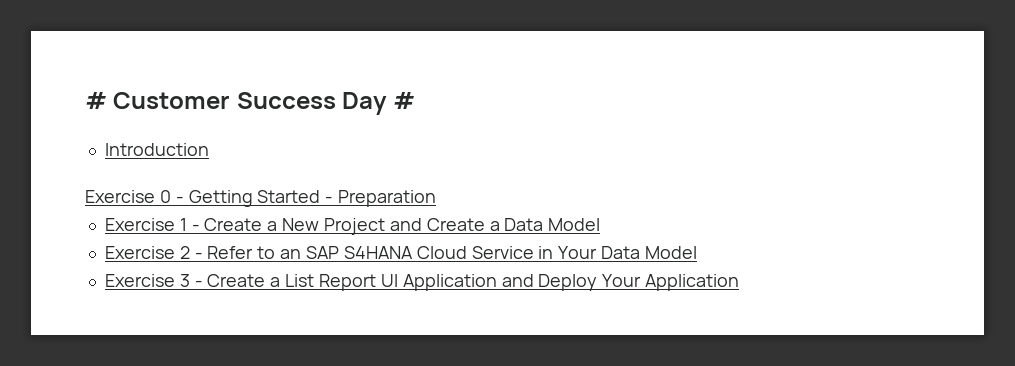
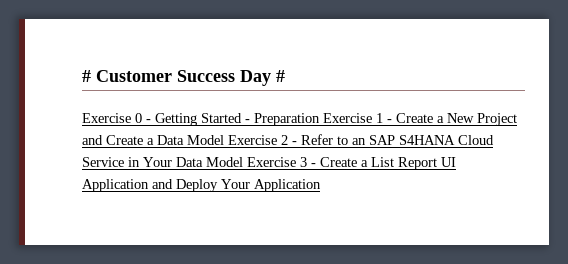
[104,143,209,156] // Introduction -> (285, 76) none
(437, 198) // -> (320, 119) none
(601, 224) // -> (224, 140) none
(697, 252) // -> (243, 162) none

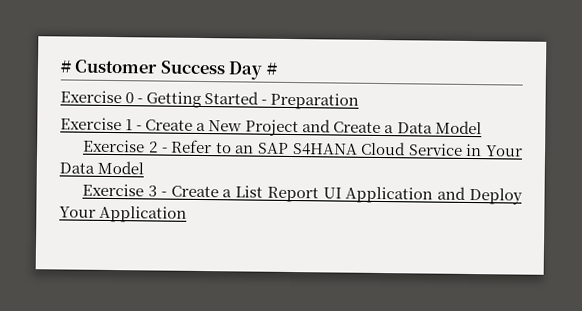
(320, 119) none -> (360, 101) //
(224, 140) none -> (482, 127) //
(243, 162) none -> (145, 167) //

